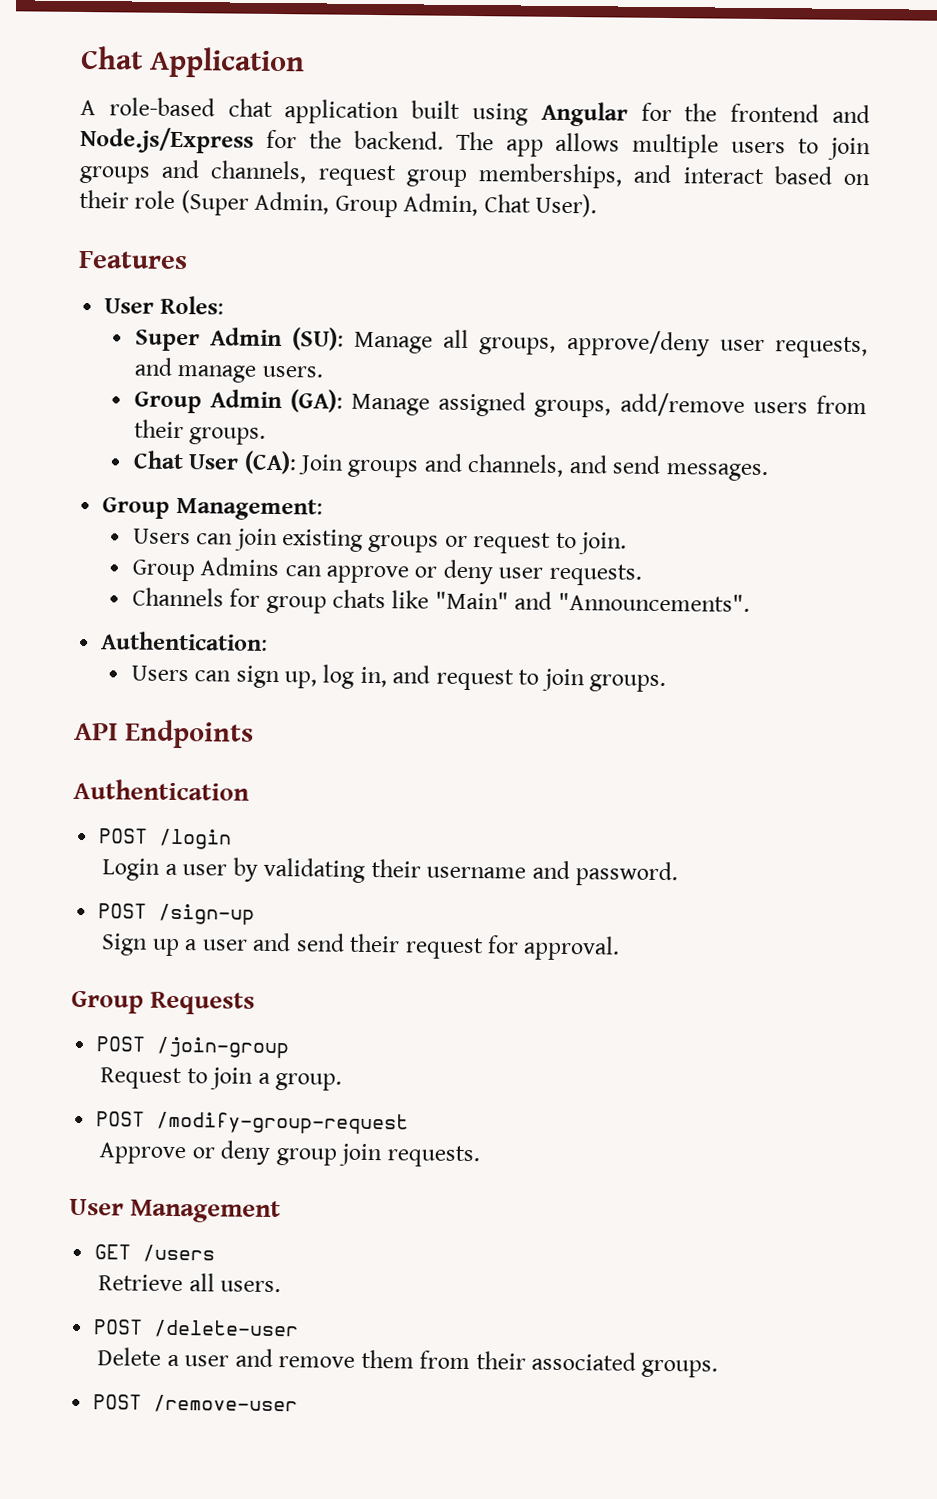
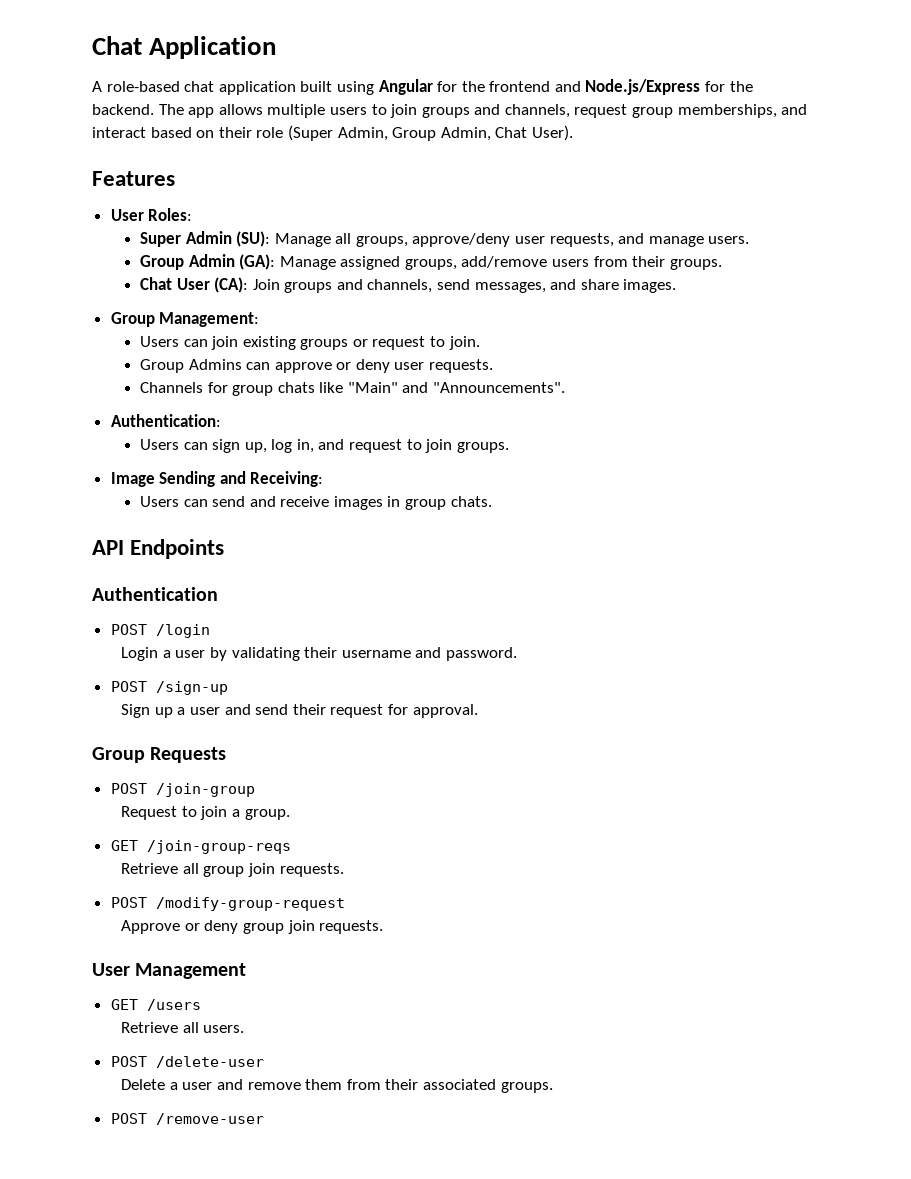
[568,455,768,482] and send messages. -> [437,279,677,293] send messages, and share images.
(667, 683) none -> [110,471,324,487] [139,496,492,510] // Image Sending and Receiving: // Users can send and receive images in group chats.
(343, 1082) none -> [110,840,291,854] [121,863,344,877] // GET /join-group-reqs // Retrieve all group join requests.

